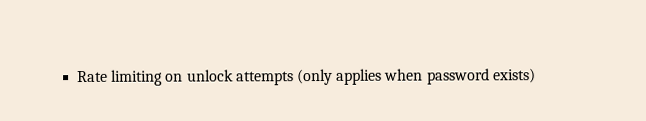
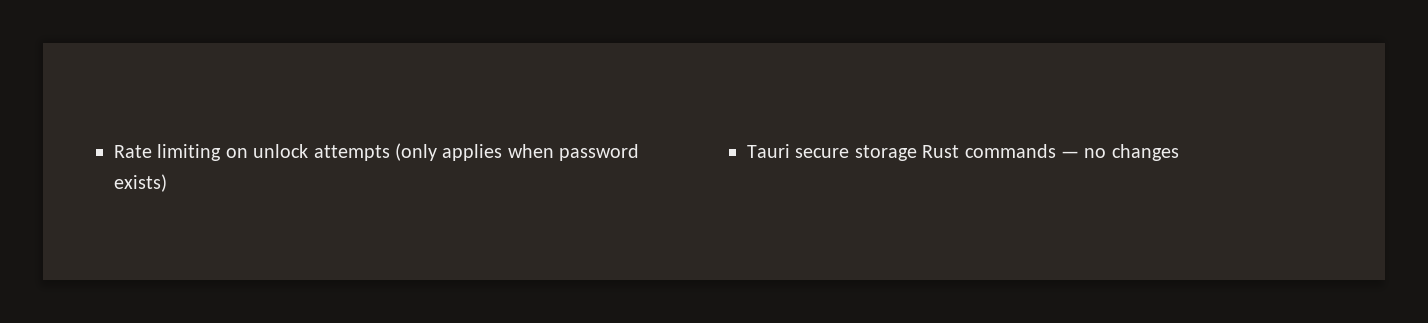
(536, 76) none -> [747,144,1179,161] // Tauri secure storage Rust commands — no changes

